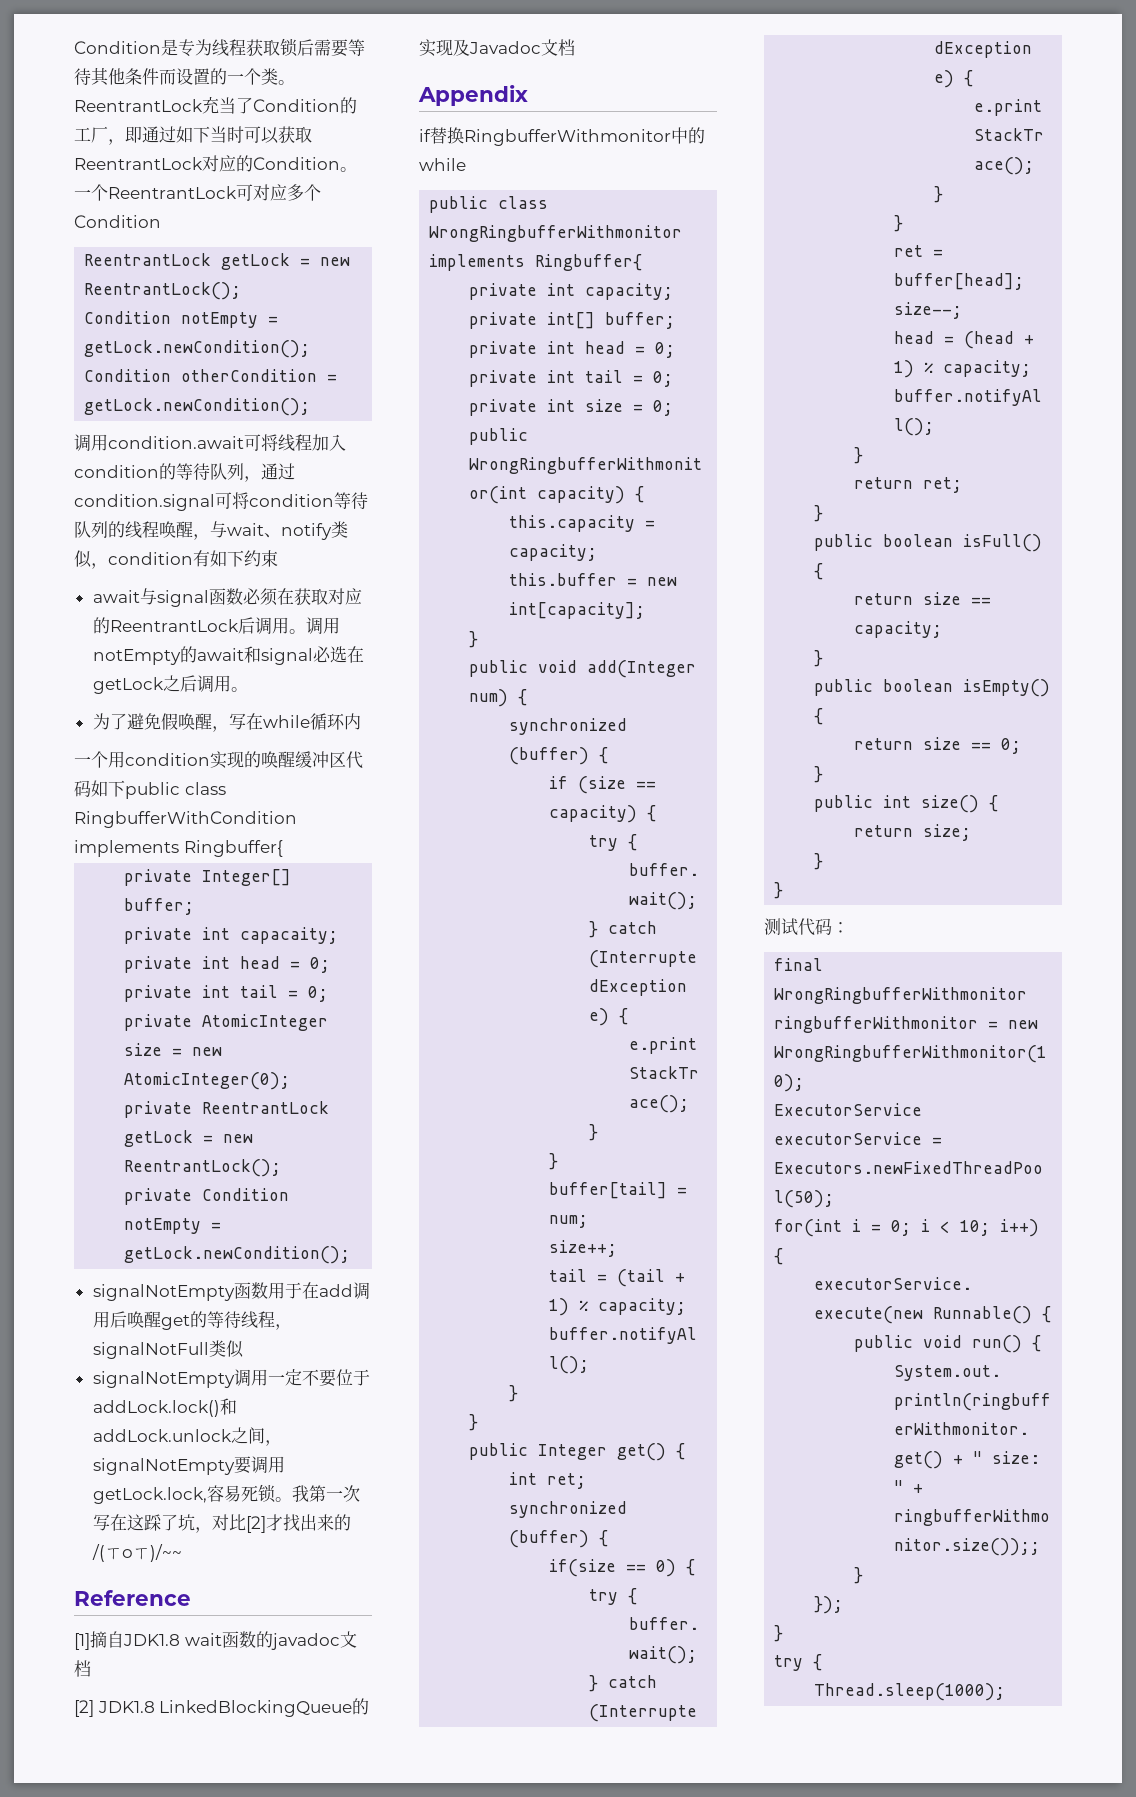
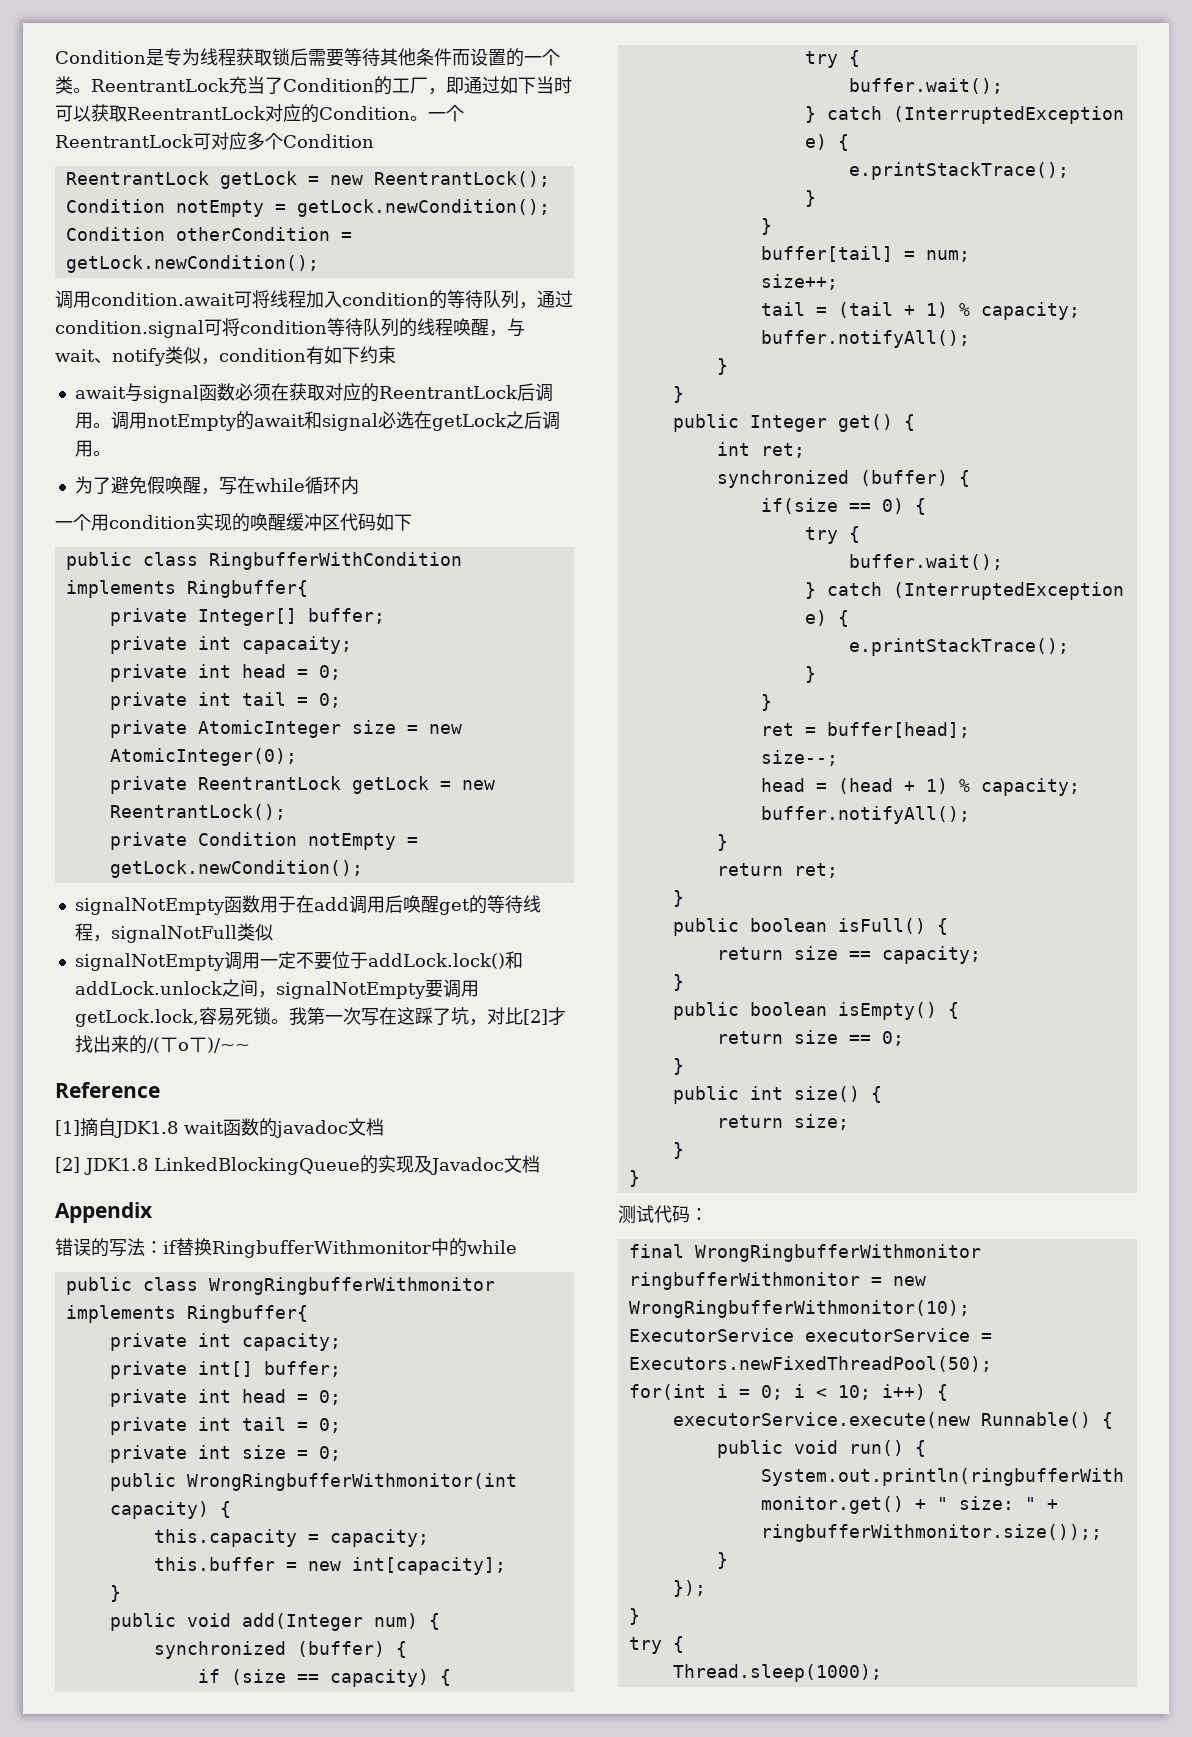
(125, 788) none -> (412, 522) //
(528, 95) none -> [55,1238,163,1257] 错误的写法：

